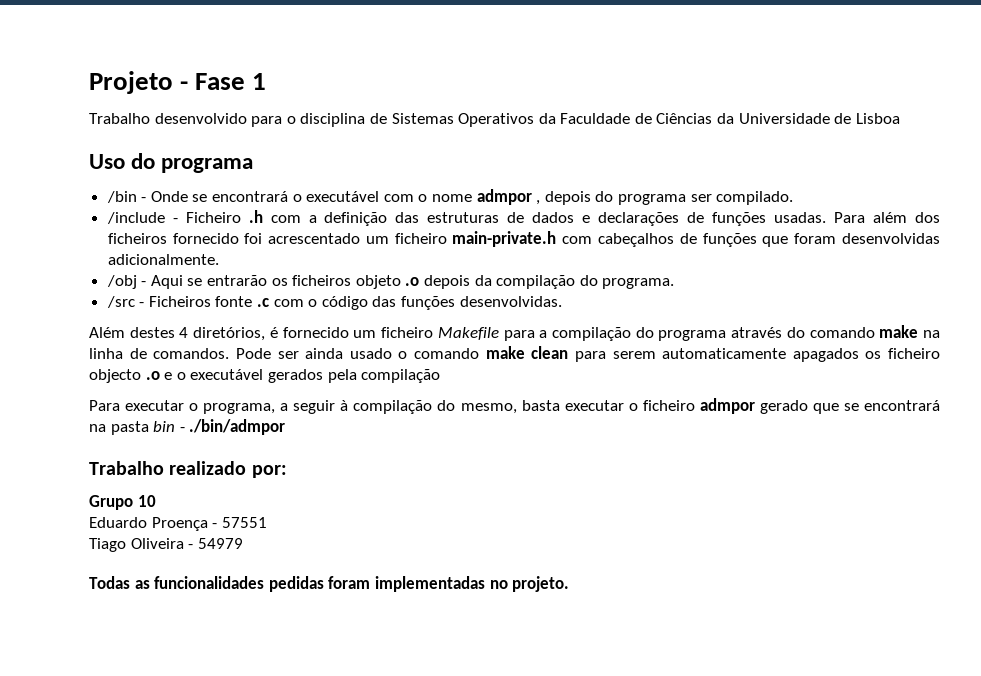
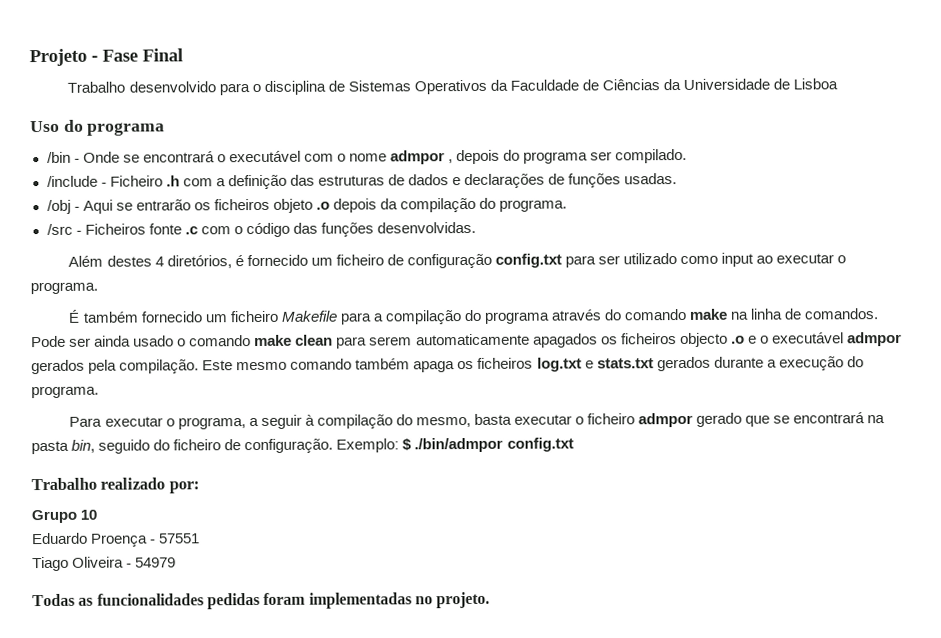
[252,73,267,90] 1 -> [142,48,183,62] Final
[834,212,940,223] [107,231,940,247] [107,254,219,265] Para além dos ficheiros fornecido foi acrescentado um ficheiro main-private.h com cabeçalhos de funções que foram desenvolvidas adicionalmente. -> (678, 179) none
(434, 332) none -> [386,252,847,269] [30,281,98,295] [68,309,279,323] de configuração config.txt para ser utilizado como input ao executar o programa. // É também fornecido um ficheiro
[888,348,940,359] ficheiro -> [620,333,677,345] ficheiros
(264, 374) none -> [846,331,902,347] admpor
[361,369,441,383] compilação -> [119,356,864,374] [31,385,99,399] compilação. Este mesmo comando também apaga os ficheiros log.txt e stats.txt gerados durante a execução do programa.
[153,421,185,432] bin - -> [71,438,413,454] bin, seguido do ficheiro de configuração. Exemplo: $
(286, 427) none -> [506,437,574,452] config.txt

